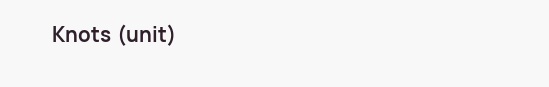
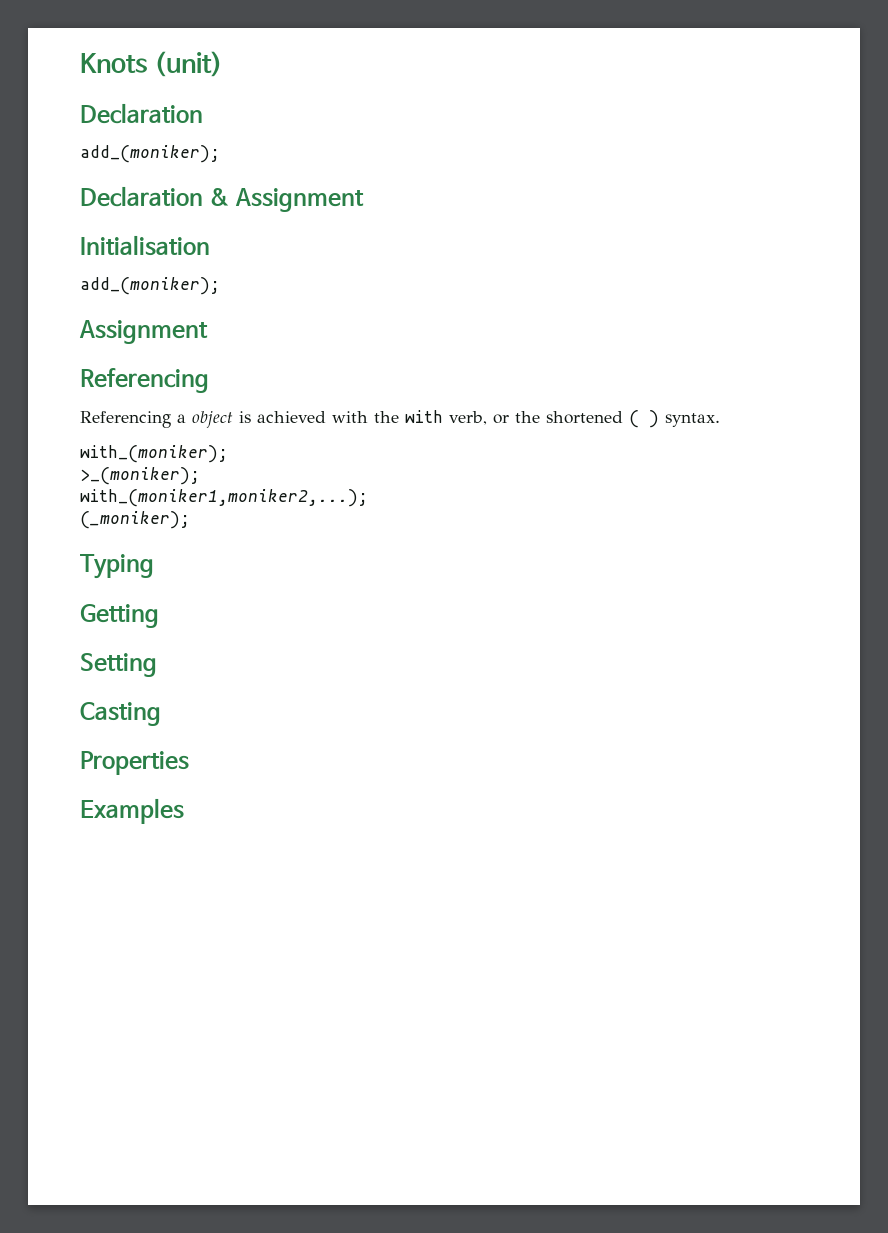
(176, 35) none -> [80,103,203,124] [80,145,220,163] [80,186,365,212] [80,235,210,256] [80,277,220,295] [79,320,208,344] [80,368,209,393] [80,410,720,428] [80,445,228,463] [80,467,200,485] [80,489,368,507] [80,511,190,529] [80,554,154,579] [80,604,159,628] [80,653,157,677] [80,702,161,726] [80,751,189,775] [80,798,184,824] // Declaration // add_(moniker); // Declaration & Assignment // Initialisation // add_(moniker); // Assignment // Referencing // Referencing a object is achieved with the with verb, or the shortened ( ) syntax. // with_(moniker); // >_(moniker); // with_(moniker1,moniker2,...); // (_moniker); // Typing // Getting // Setting // Casting // Properties // Examples

